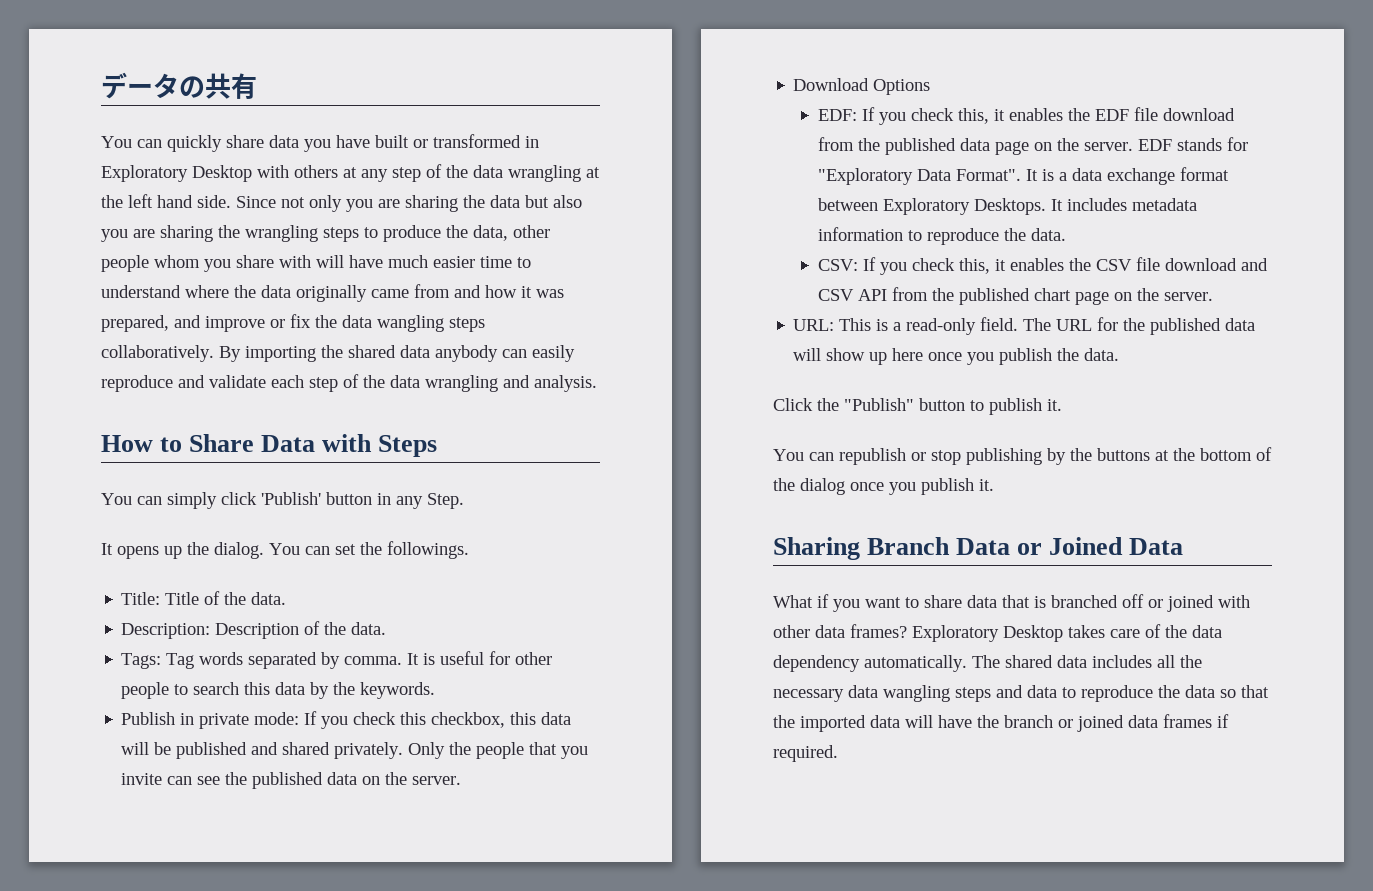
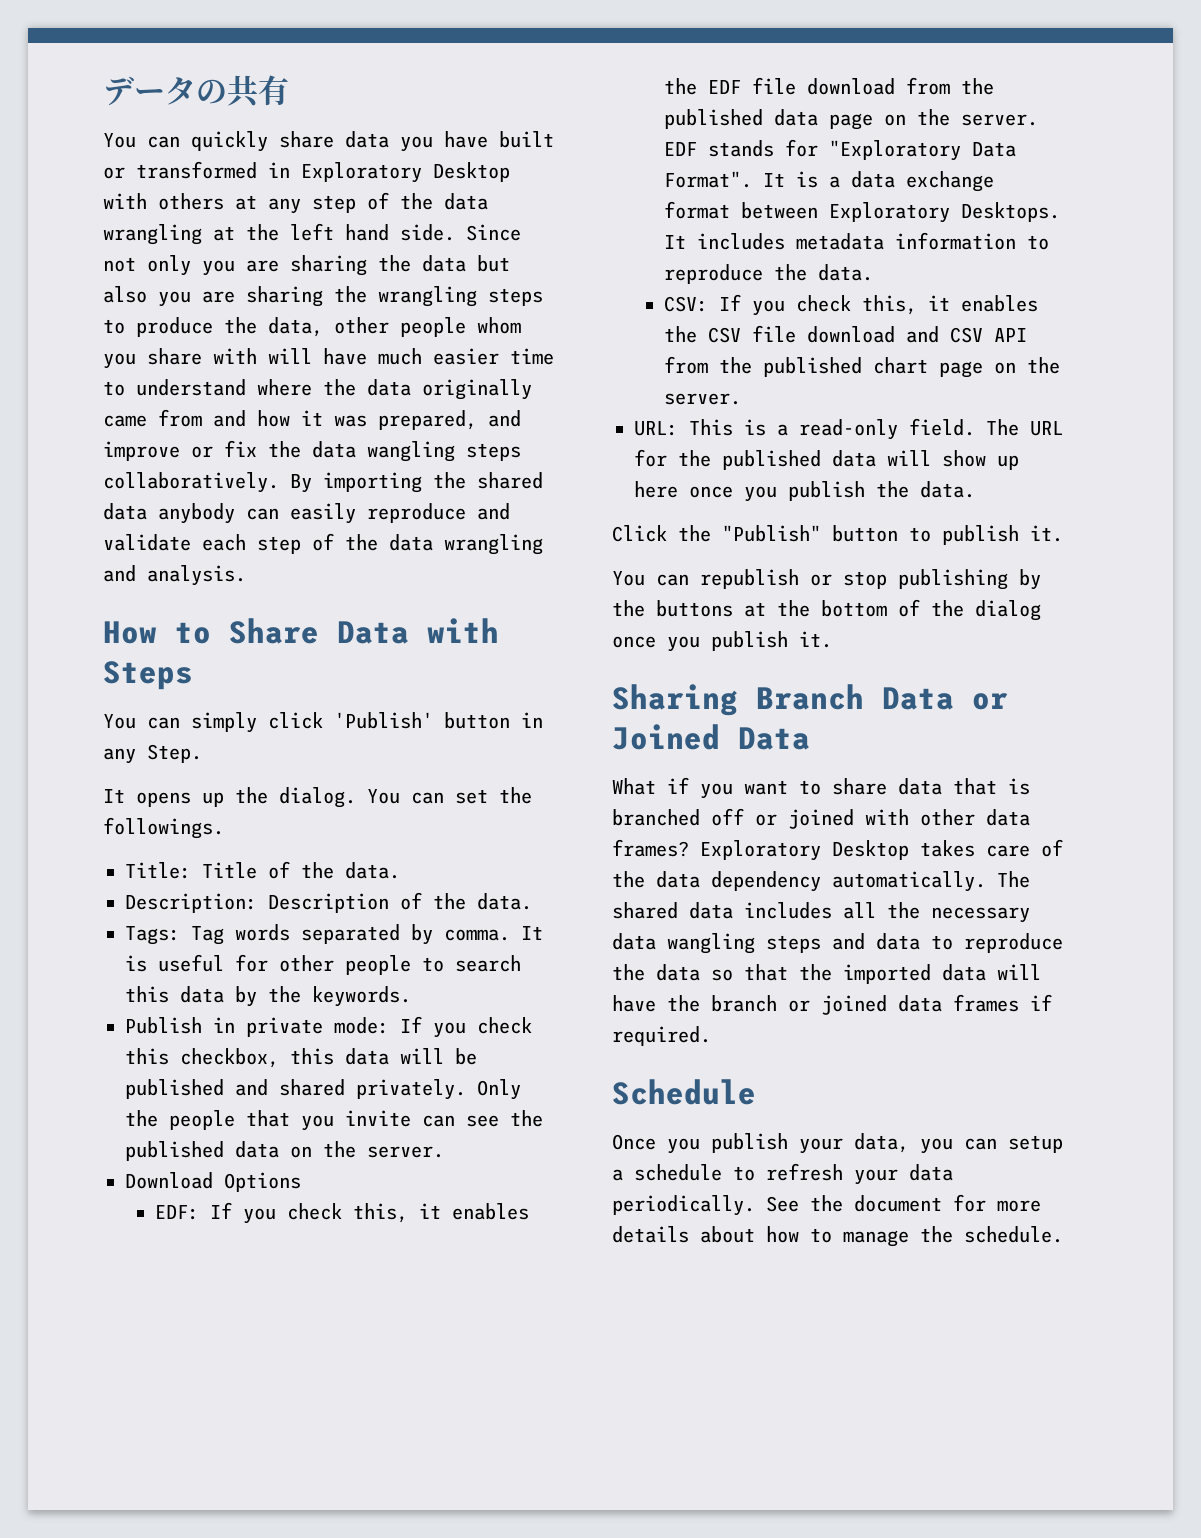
(838, 753) none -> [612,1079,756,1105] [612,1133,1063,1154] [612,1163,953,1185] [612,1194,1041,1216] [612,1226,1063,1247] // Schedule // Once you publish your data, you can setup a schedule to refresh your data periodically. See the document for more details about how to manage the schedule.

